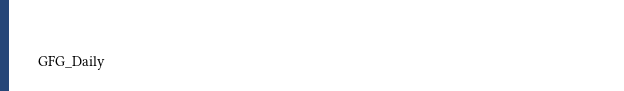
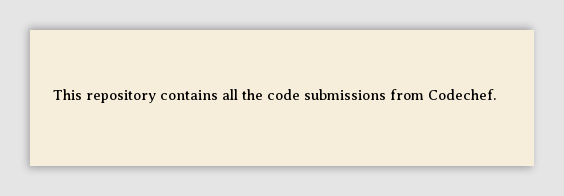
[38,55,105,70] GFG_Daily -> [53,89,496,103] This repository contains all the code submissions from Codechef.

